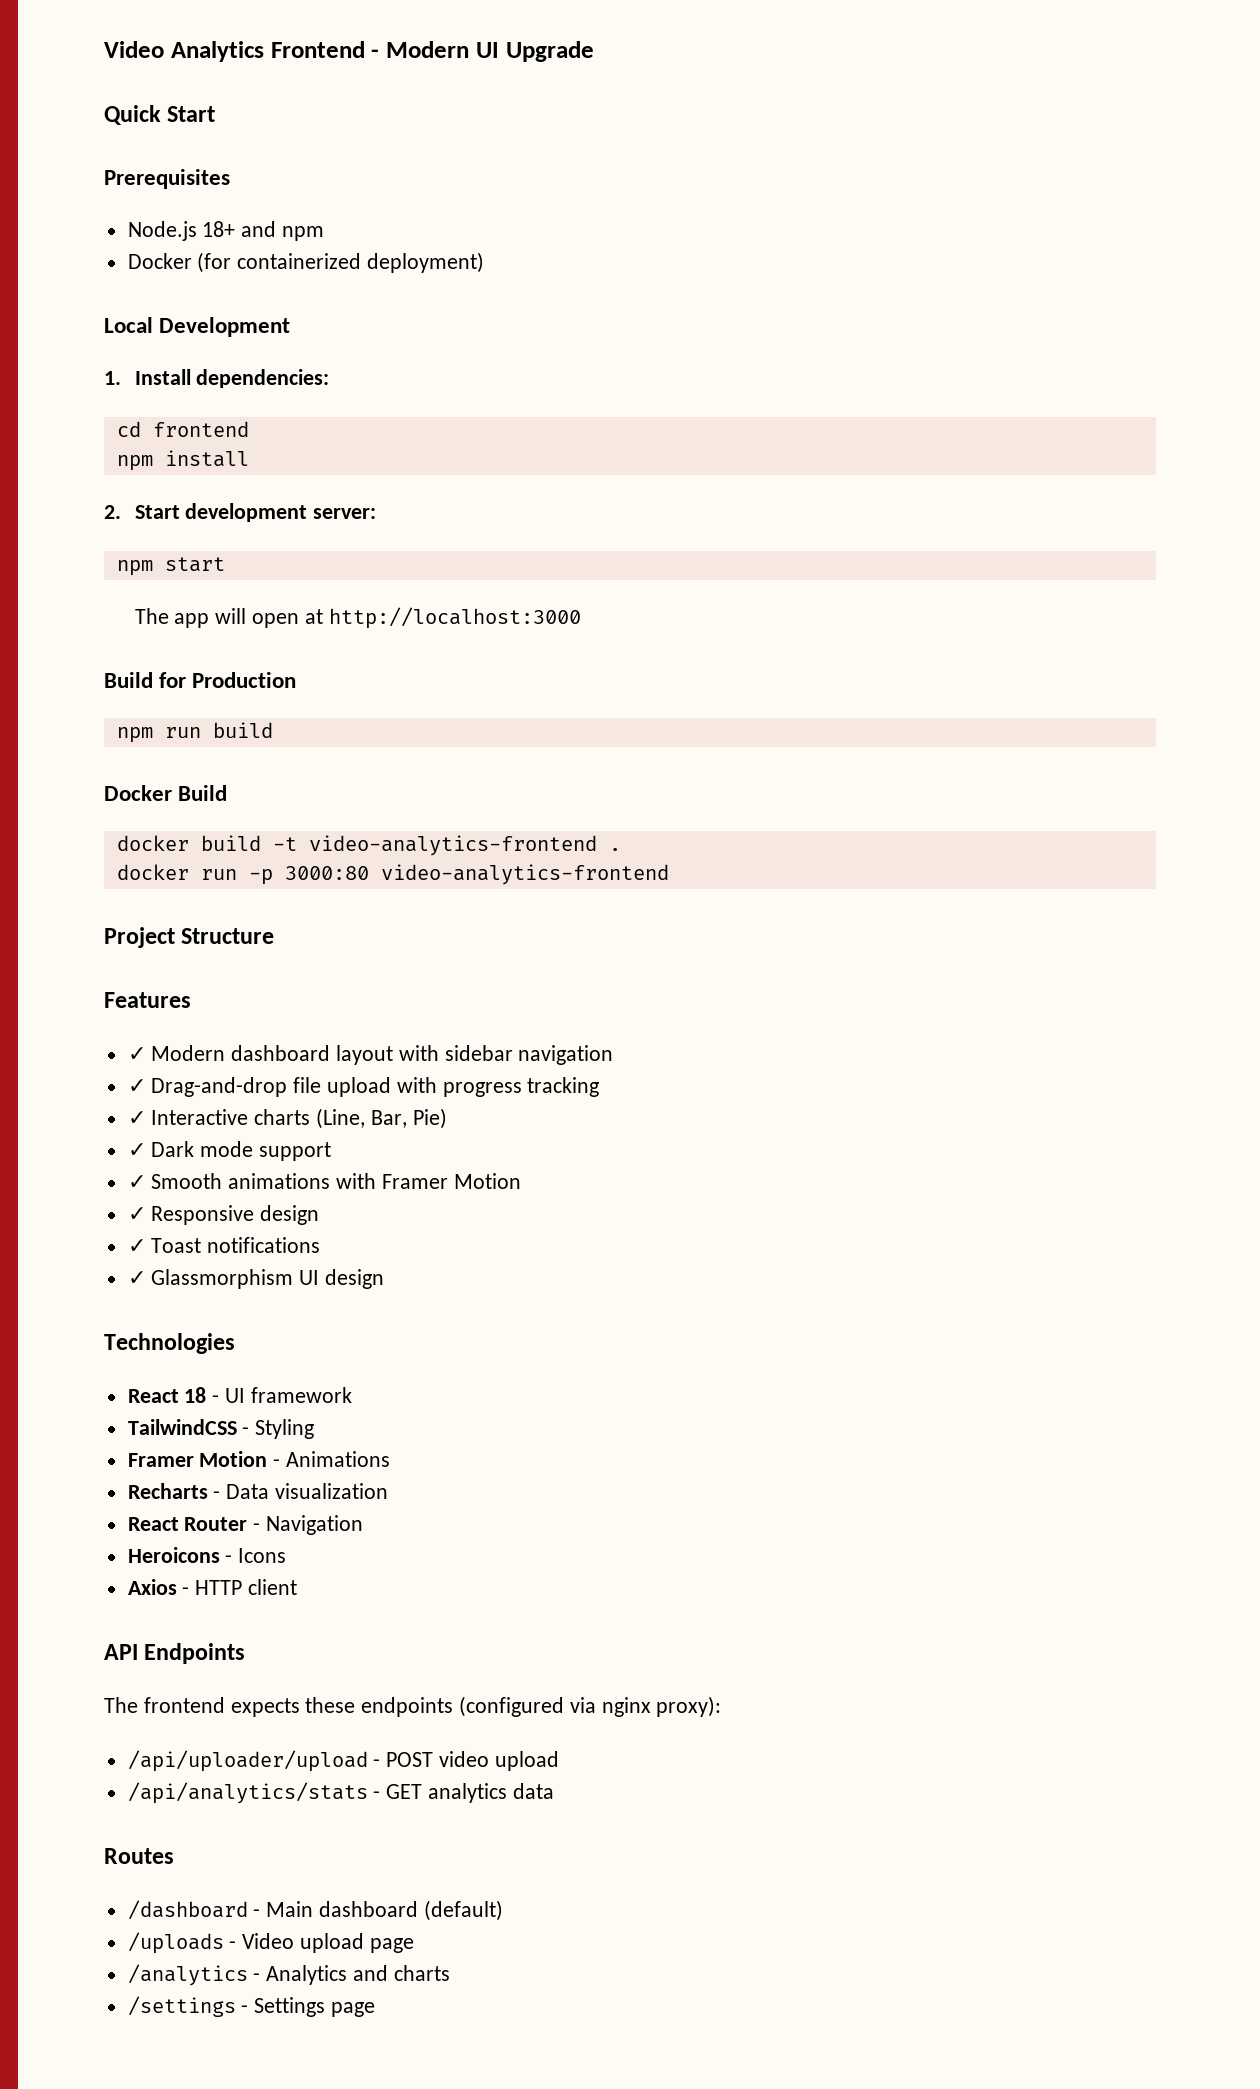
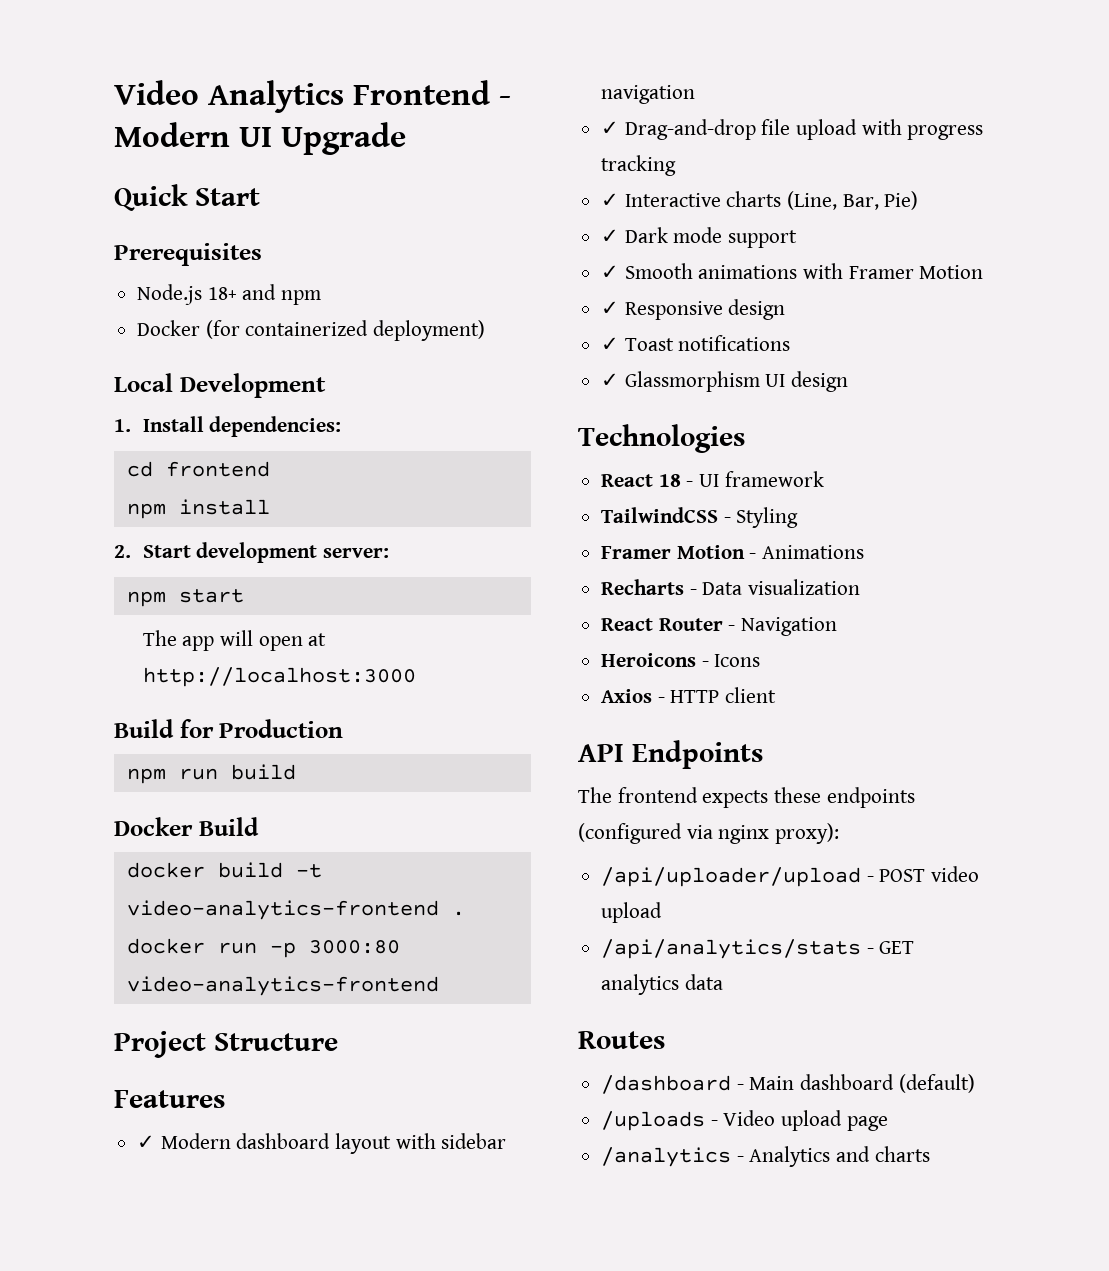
[127,1996,376,2017] // /settings - Settings page -> (930, 1154) none

